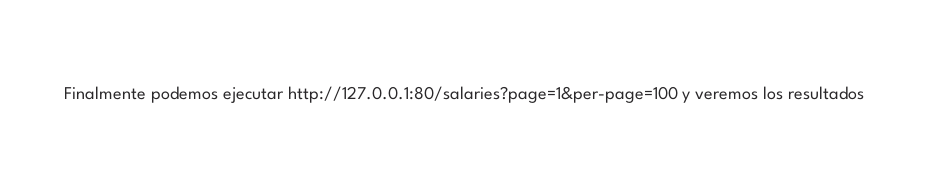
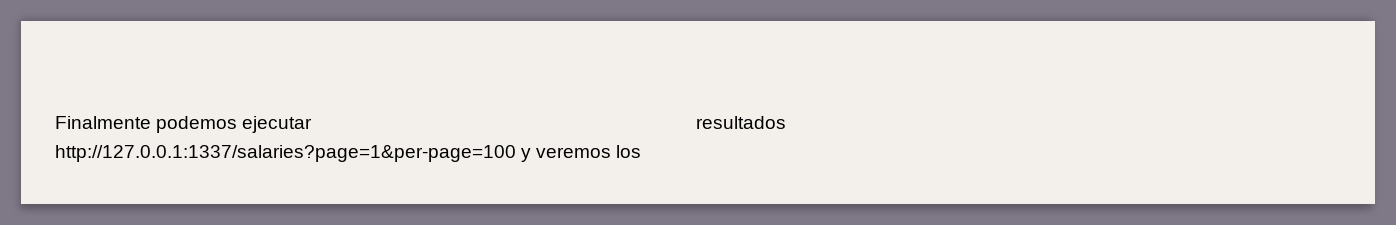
[287,86,678,103] http://127.0.0.1:80/salaries?page=1&per-page=100 -> [55,145,516,162] http://127.0.0.1:1337/salaries?page=1&per-page=100

